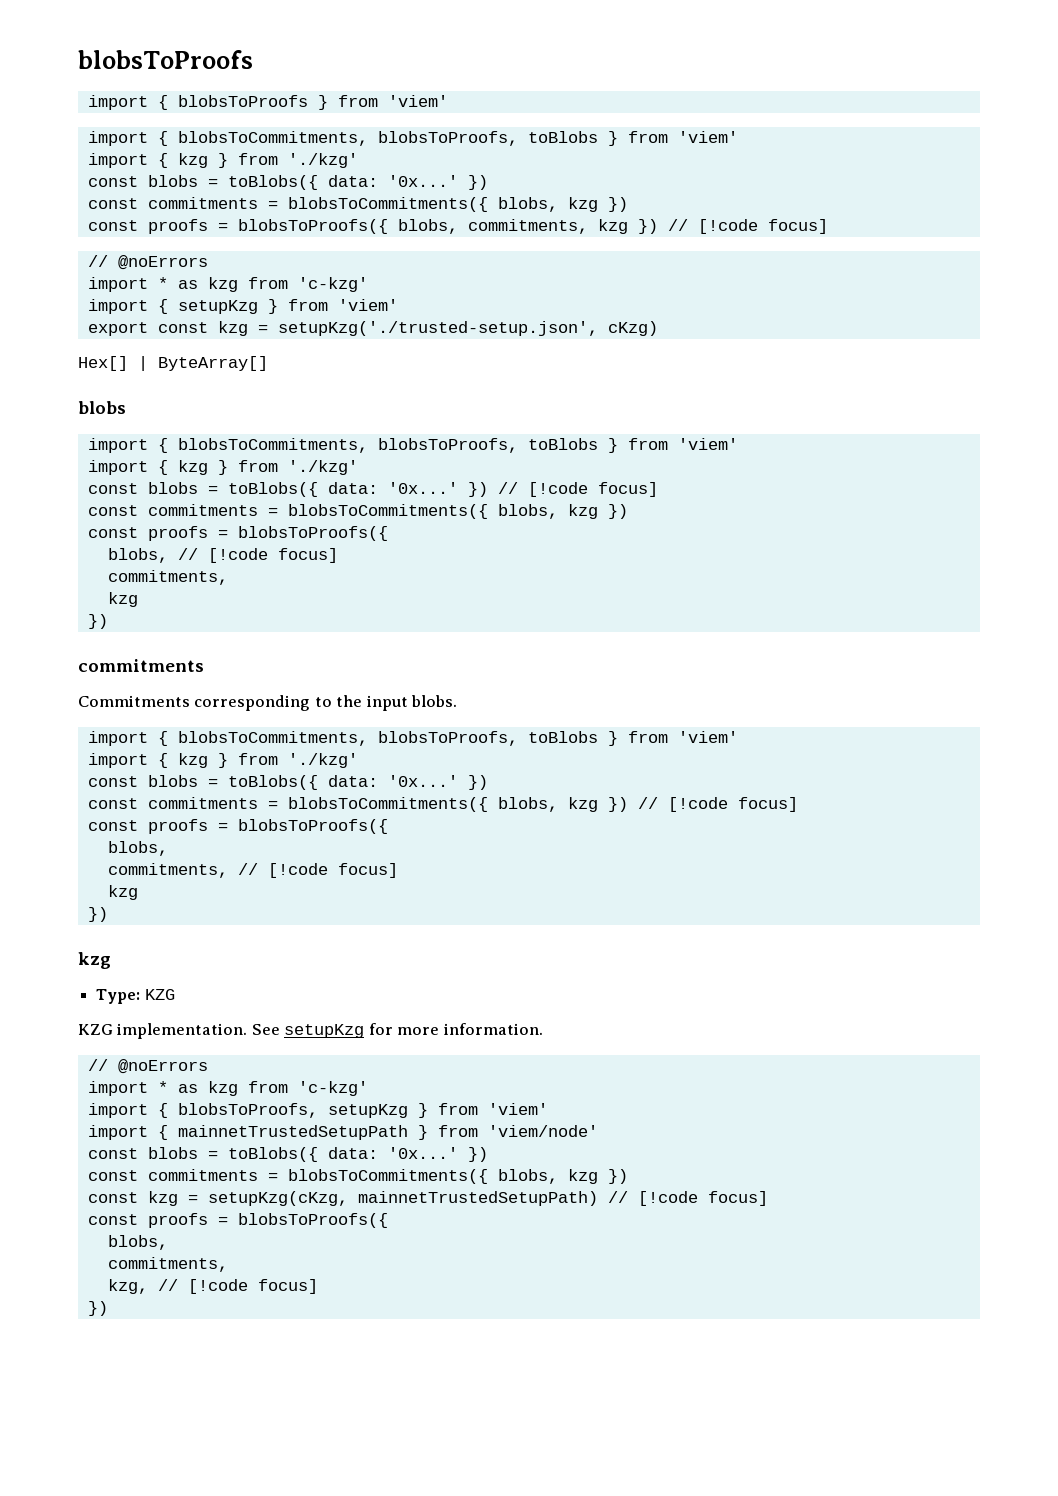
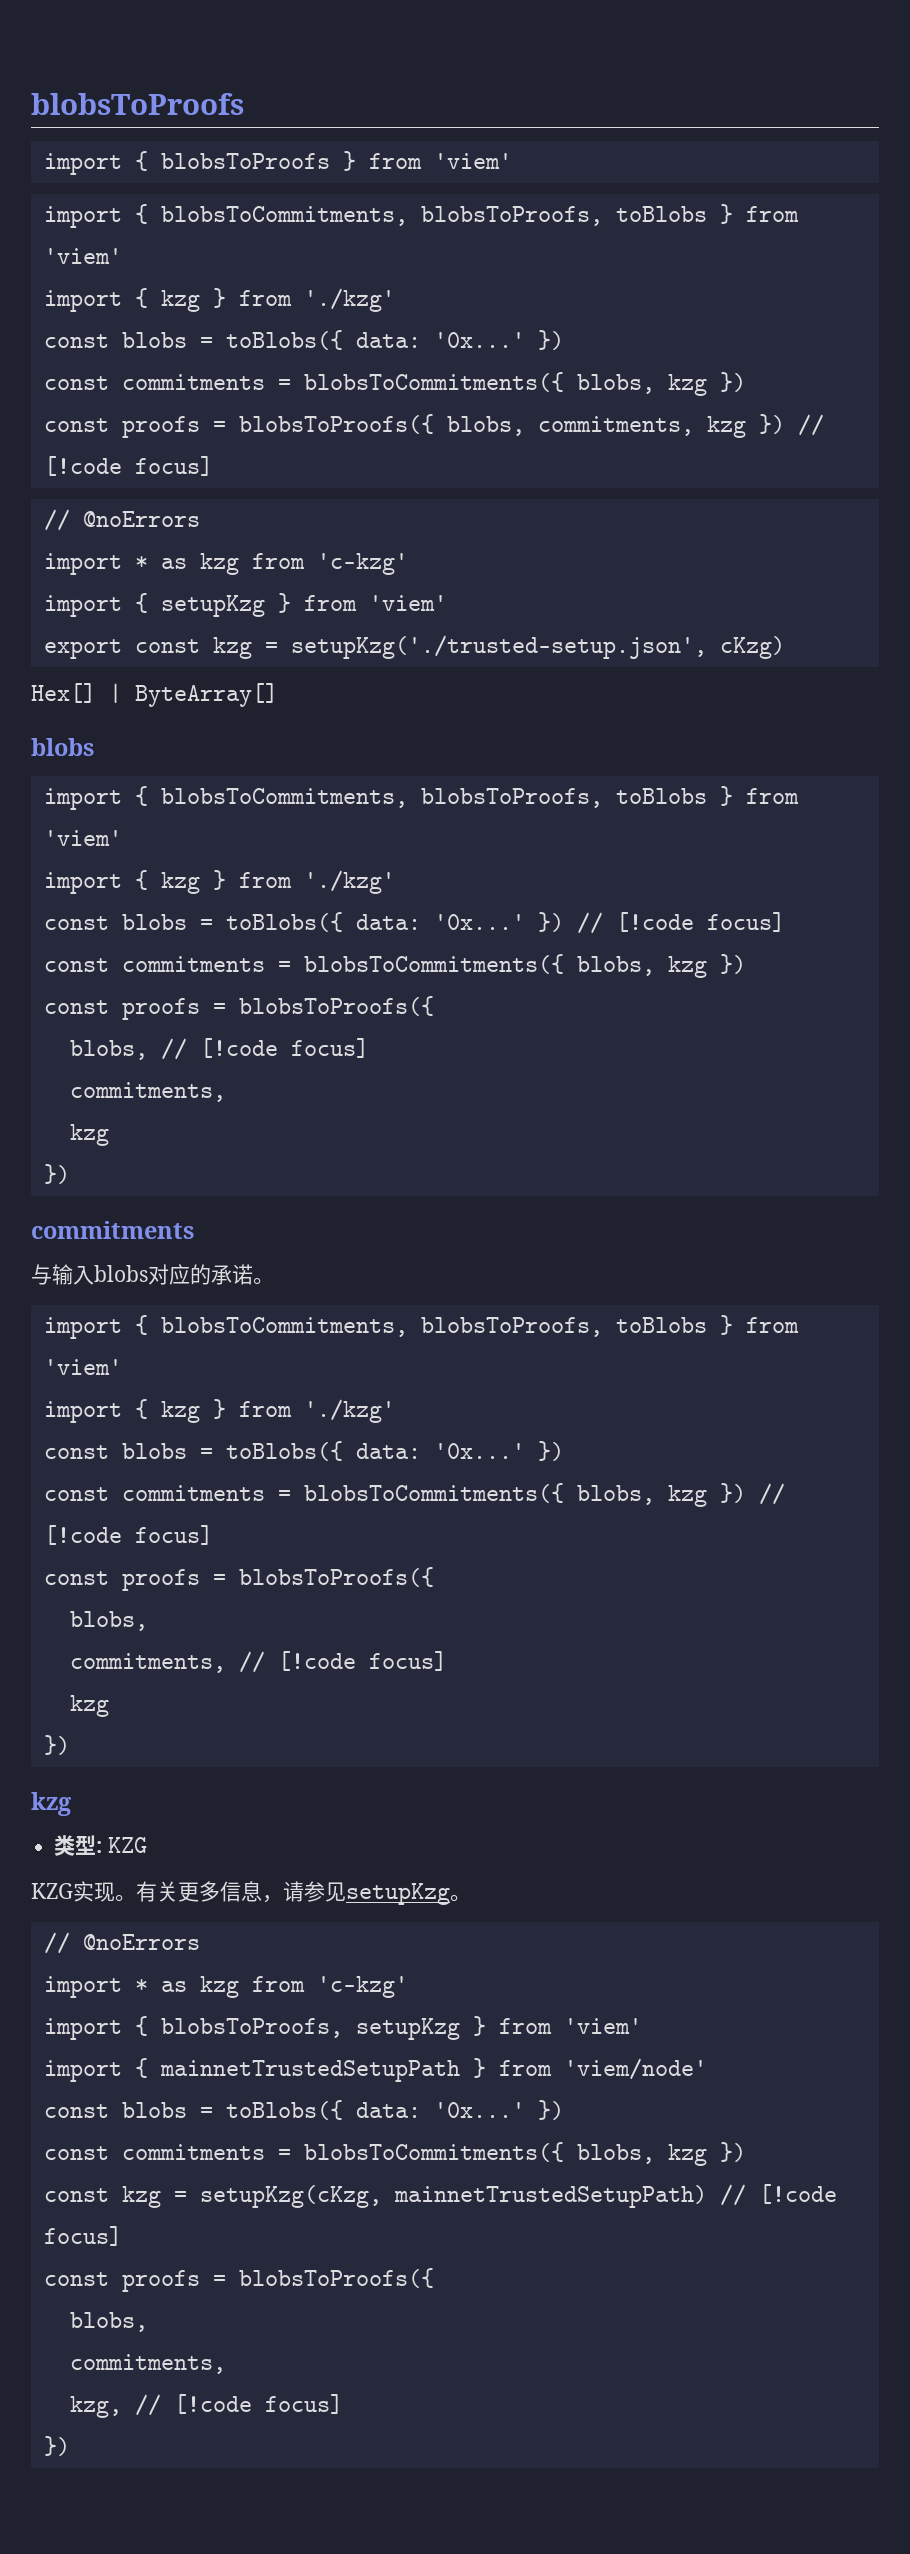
[78,695,458,711] Commitments corresponding to the input blobs. -> [31,1264,274,1285] 与输入blobs对应的承诺。
[96,989,141,1004] Type: -> [54,1835,103,1856] 类型:
[117,1023,543,1039] implementation. See setupKzg for more information. -> [73,1881,471,1905] 实现。有关更多信息，请参见setupKzg。

